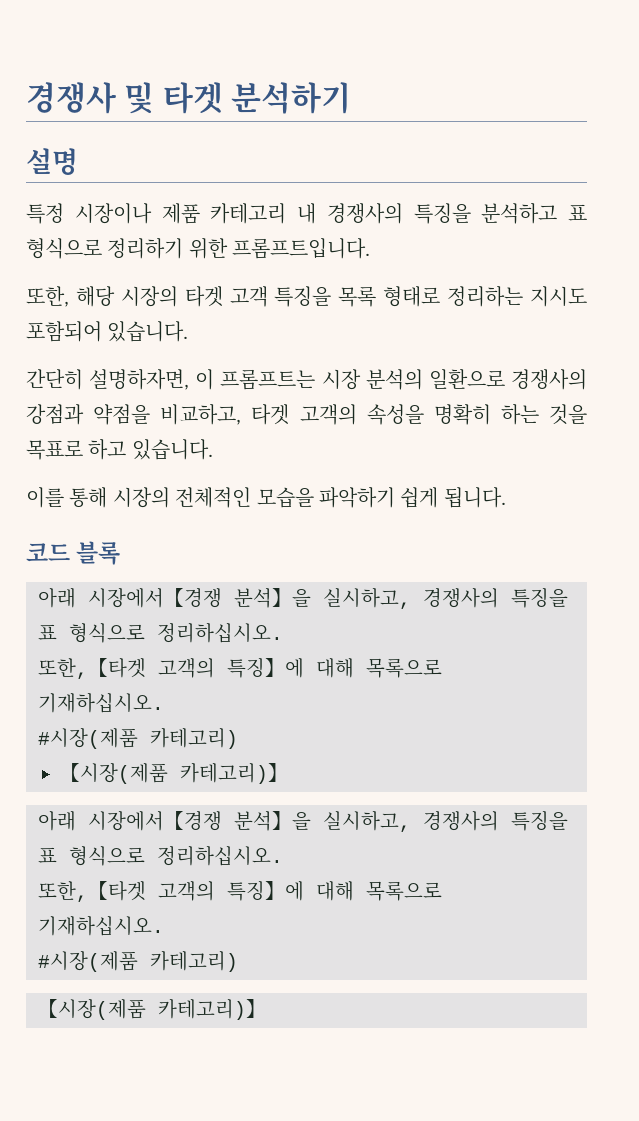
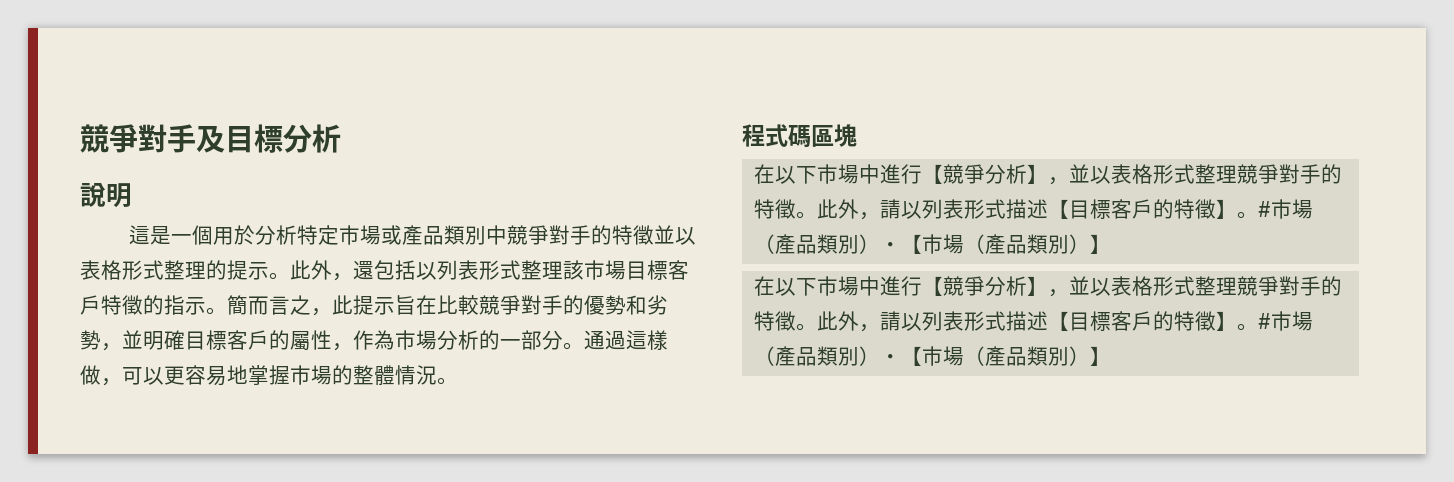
[26,82,352,114] [26,148,78,175] [26,203,587,224] [26,238,371,259] [26,286,588,307] [26,321,189,342] [26,369,587,390] [26,404,587,425] [26,439,213,460] [26,487,506,508] [26,541,121,565] [38,588,568,609] [38,623,283,643] [38,658,442,679] [38,693,164,713] [38,728,238,749] [60,763,288,784] [38,811,568,832] [38,846,283,866] [38,881,442,902] [38,916,164,936] [38,951,238,972] [38,999,246,1020] 경쟁사 및 타겟 분석하기 // 설명 // 특정 시장이나 제품 카테고리 내 경쟁사의 특징을 분석하고 표 형식으로 정리하기 위한 프롬프트입니다. // 또한, 해당 시장의 타겟 고객 특징을 목록 형태로 정리하는 지시도 포함되어 있습니다. // 간단히 설명하자면, 이 프롬프트는 시장 분석의 일환으로 경쟁사의 강점과 약점을 비교하고, 타겟 고객의 속성을 명확히 하는 것을 목표로 하고 있습니다. // 이를 통해 시장의 전체적인 모습을 파악하기 쉽게 됩니다. // 코드 블록 // 아래 시장에서【경쟁 분석】을 실시하고, 경쟁사의 특징을 표 형식으로 정리하십시오. // 또한,【타겟 고객의 특징】에 대해 목록으로 기재하십시오. // #시장(제품 카테고리) // 【시장(제품 카테고리)】 // 아래 시장에서【경쟁 분석】을 실시하고, 경쟁사의 특징을 표 형식으로 정리하십시오. // 또한,【타겟 고객의 특징】에 대해 목록으로 기재하십시오. // #시장(제품 카테고리) // 【시장(제품 카테고리) -> [80,124,341,153] [80,183,132,208] [129,225,697,245] [80,260,689,281] [80,295,668,316] [80,330,668,351] [80,365,458,386] [742,124,857,148] [754,164,1343,185] [754,199,1314,220] [754,234,1112,254] [754,276,1343,297] [754,311,1314,332] [754,346,1091,366] 競爭對手及目標分析 // 說明 // 這是一個用於分析特定市場或產品類別中競爭對手的特徵並以表格形式整理的提示。此外，還包括以列表形式整理該市場目標客戶特徵的指示。簡而言之，此提示旨在比較競爭對手的優勢和劣勢，並明確目標客戶的屬性，作為市場分析的一部分。通過這樣做，可以更容易地掌握市場的整體情況。 // 程式碼區塊 // 在以下市場中進行【競爭分析】，並以表格形式整理競爭對手的特徵。此外，請以列表形式描述【目標客戶的特徵】。#市場（產品類別）・【市場（產品類別）】 // 在以下市場中進行【競爭分析】，並以表格形式整理競爭對手的特徵。此外，請以列表形式描述【目標客戶的特徵】。#市場（產品類別）・【市場（產品類別）

